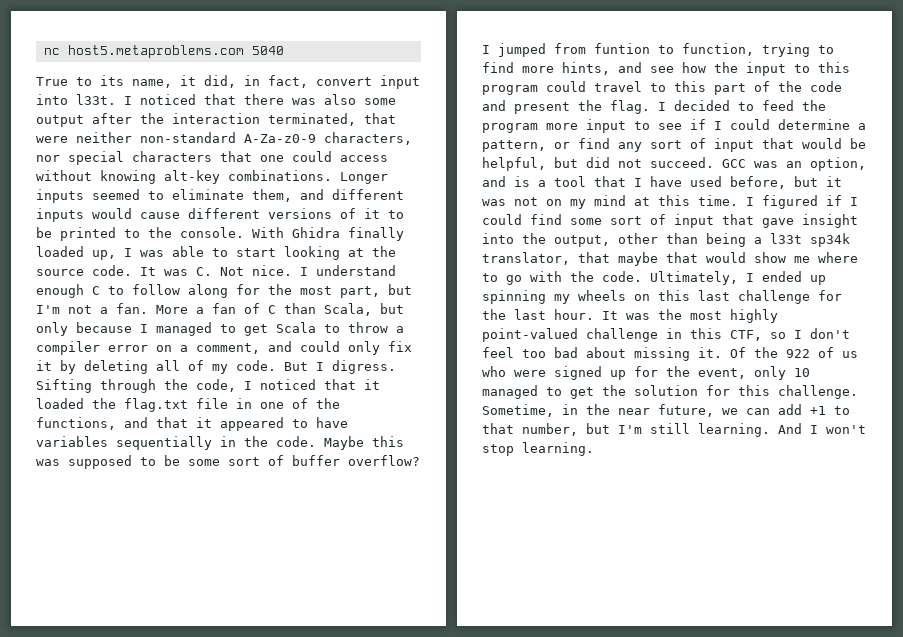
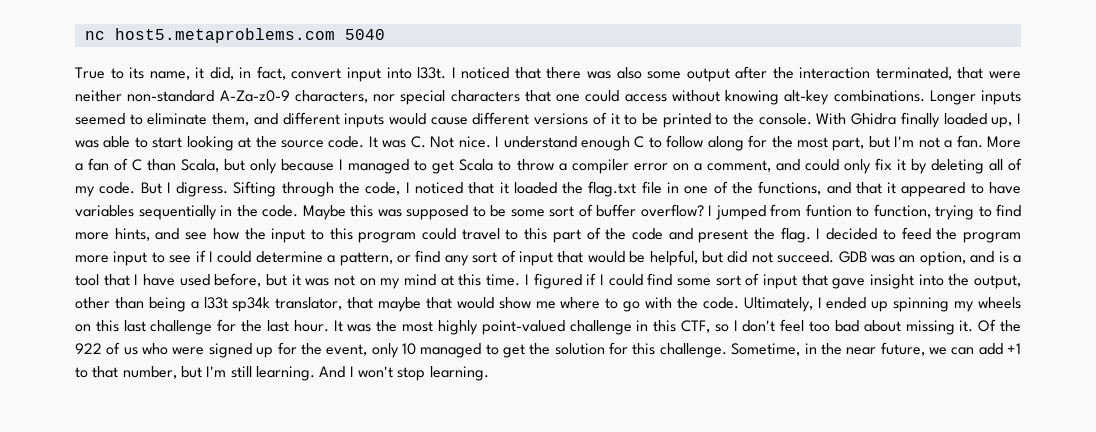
[722,159,746,168] GCC -> [838,251,867,263] GDB

